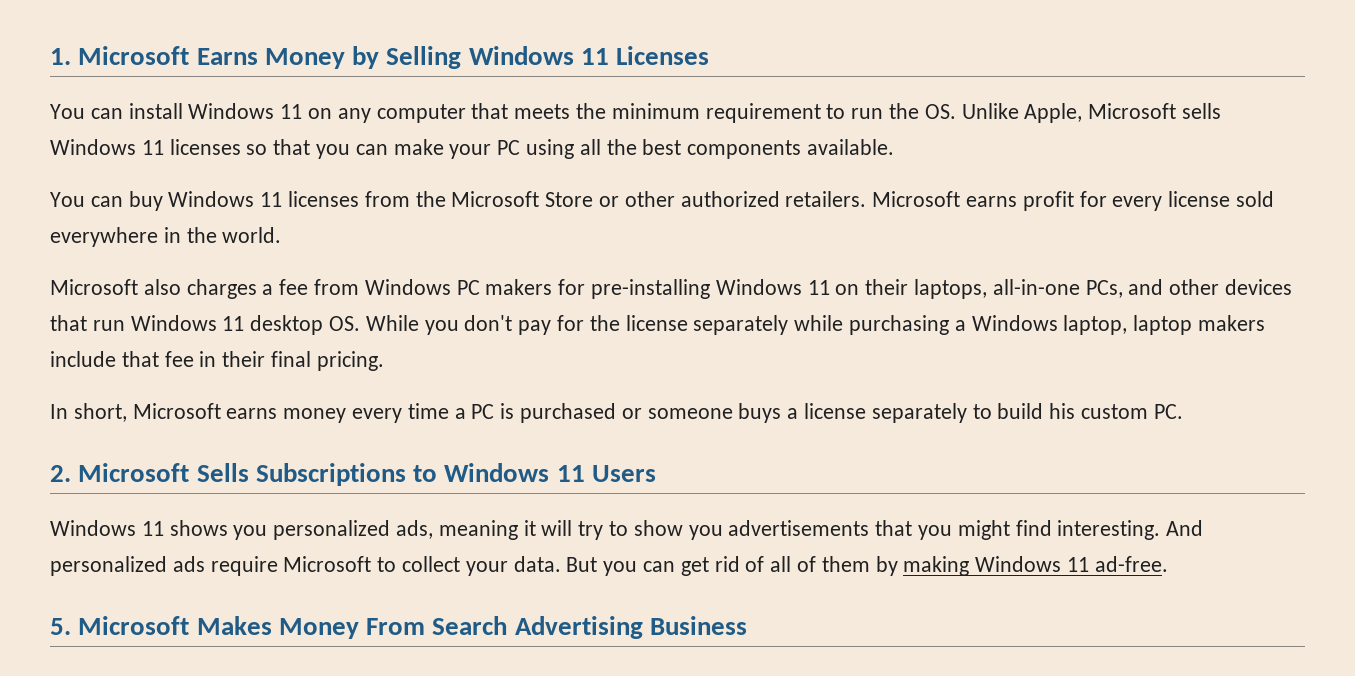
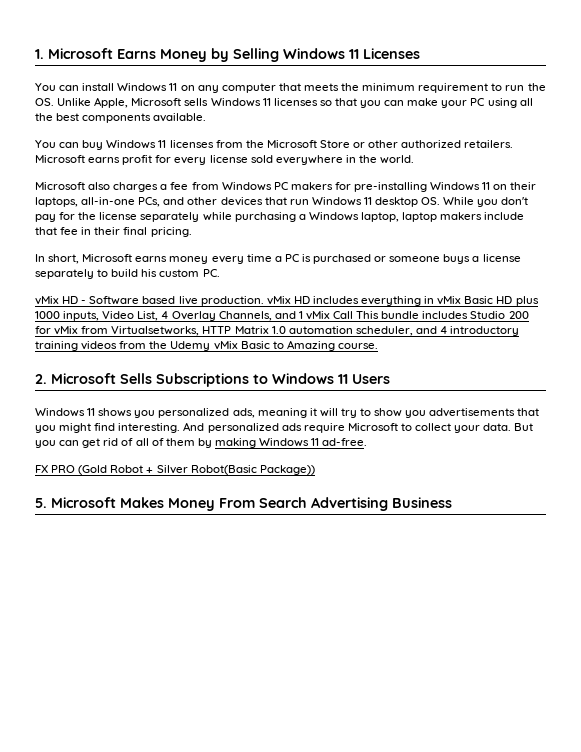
(1183, 411) none -> [35,296,539,306] [35,311,529,321] [35,326,520,336] [35,340,378,351] // vMix HD - Software based live production. vMix HD includes everything in vMix Basic HD plus 1000 inputs, Video List, 4 Overlay Channels, and 1 vMix Call This bundle includes Studio 200 for vMix from Virtualsetworks, HTTP Matrix 1.0 automation scheduler, and 4 introductory training videos from the Udemy vMix Basic to Amazing course.
(1168, 564) none -> [35,465,315,475] // FX PRO (Gold Robot + Silver Robot(Basic Package))

